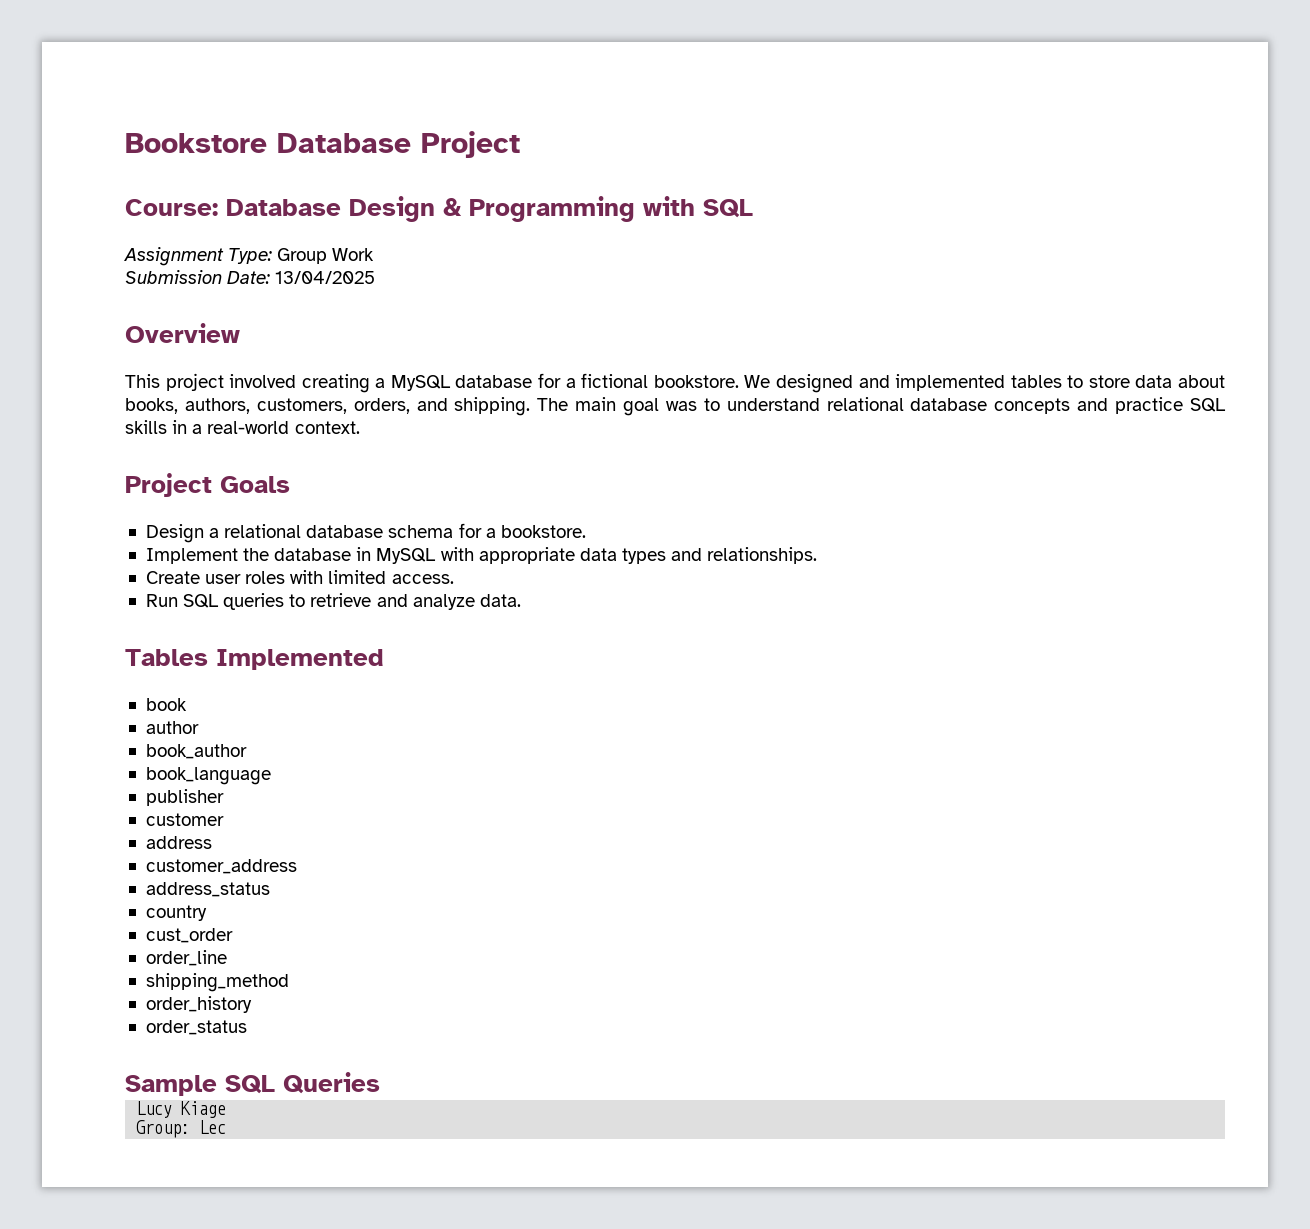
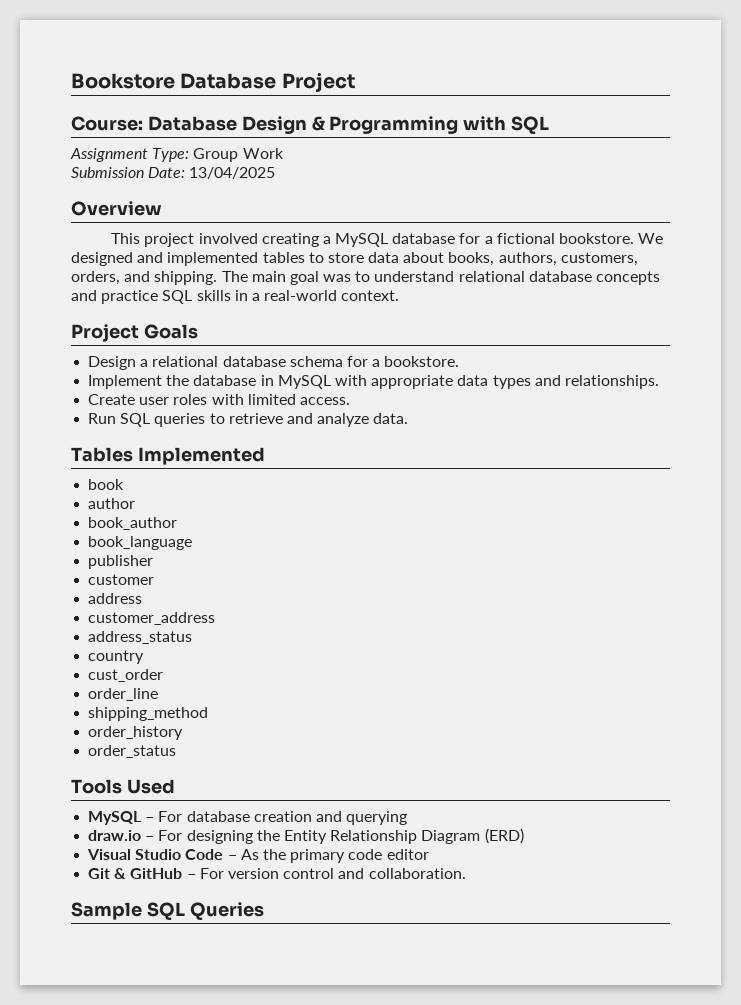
(247, 1027) none -> [71,779,175,794] [88,811,408,825] [88,828,524,844] [87,849,429,863] [88,868,466,879] // Tools Used // MySQL – For database creation and querying // draw.io – For designing the Entity Relationship Diagram (ERD) // Visual Studio Code – As the primary code editor // Git & GitHub – For version control and collaboration.
[136,1101,227,1118] [136,1120,227,1138] // Lucy Kiage // Group: Lec -> (264, 911) none

